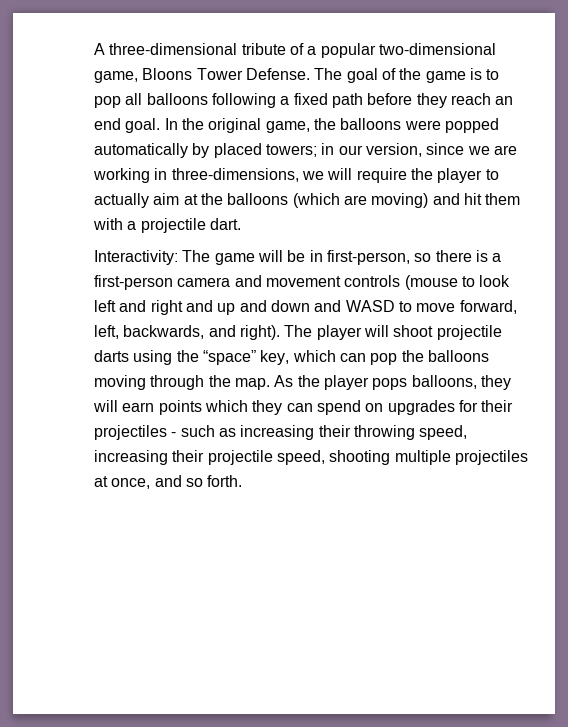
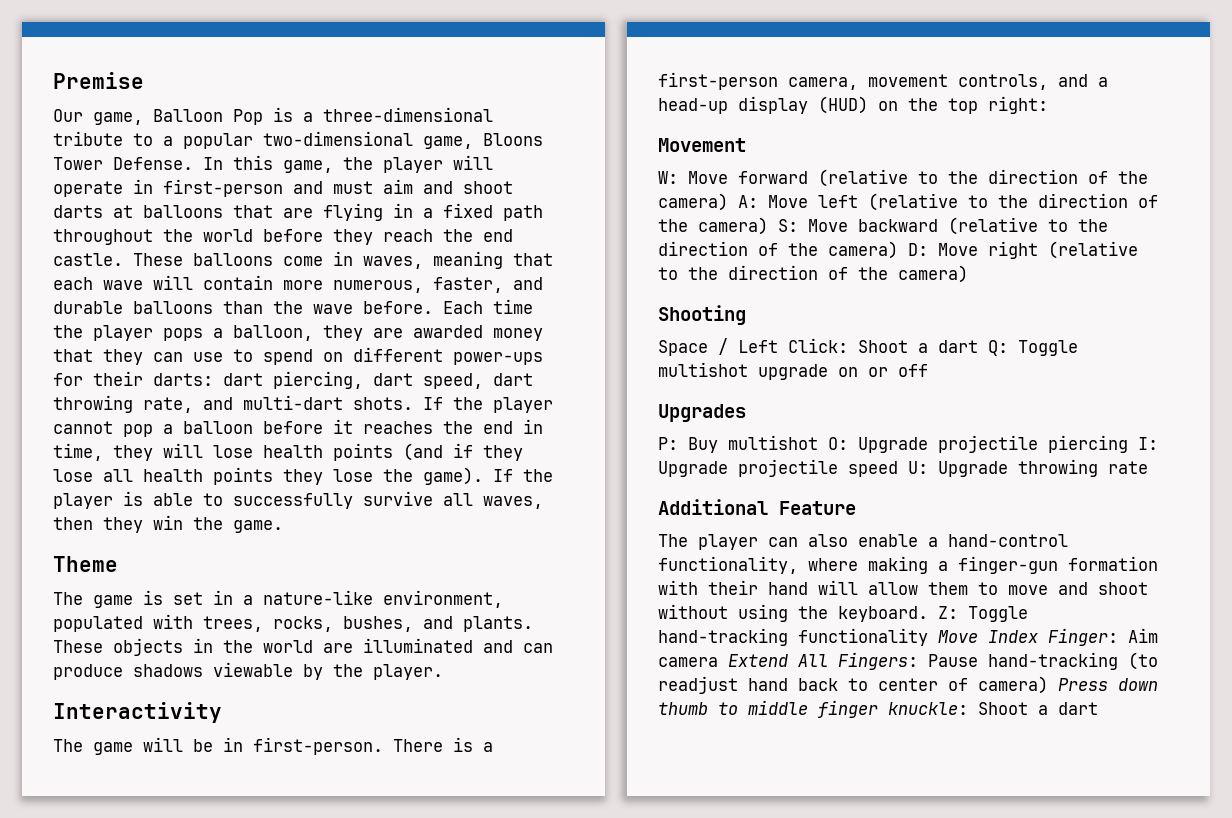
[94,43,105,55] A -> [53,72,144,89] [53,107,313,125] Premise // Our game, Balloon Pop is a
[289,43,304,55] of -> [133,133,153,146] to
[314,68,500,83] [94,93,514,108] [94,118,499,133] [94,143,517,158] [93,168,499,183] [94,193,521,208] [93,218,241,233] [94,250,178,265] The goal of the game is to pop all balloons following a fixed path before they reach an end goal. In the original game, the balloons were popped automatically by placed towers; in our version, since we are working in three-dimensions, we will require the player to actually aim at the balloons (which are moving) and hit them with a projectile dart. // Interactivity: -> [203,155,493,173] [53,179,513,197] [53,203,543,221] [53,229,513,245] [53,251,553,269] [53,275,543,293] [53,299,533,314] [53,325,543,341] [53,347,543,365] [53,371,533,389] [53,395,553,413] [53,419,543,437] [53,443,523,461] [53,467,553,485] [53,491,543,509] [53,515,283,533] [53,556,118,572] [53,590,503,608] [53,614,533,632] [53,638,553,656] [53,662,443,680] [53,702,222,723] In this game, the player will operate in first-person and must aim and shoot darts at balloons that are flying in a fixed path throughout the world before they reach the end castle. These balloons come in waves, meaning that each wave will contain more numerous, faster, and durable balloons than the wave before. Each time the player pops a balloon, they are awarded money that they can use to spend on different power-ups for their darts: dart piercing, dart speed, dart throwing rate, and multi-dart shots. If the player cannot pop a balloon before it reaches the end in time, they will lose health points (and if they lose all health points they lose the game). If the player is able to successfully survive all waves, then they win the game. // Theme // The game is set in a nature-like environment, populated with trees, rocks, bushes, and plants. These objects in the world are illuminated and can produce shadows viewable by the player. // Interactivity //
[326,250,502,265] [94,275,511,290] [94,300,517,315] [94,325,502,340] [94,350,489,365] [94,375,511,390] [93,400,514,415] [94,425,468,440] [94,450,528,465] [94,475,243,489] first-person, so there is a first-person camera and movement controls (mouse to look left and right and up and down and WASD to move forward, left, backwards, and right). The player will shoot projectile darts using the “space” key, which can pop the balloons moving through the map. As the player pops balloons, they will earn points which they can spend on upgrades for their projectiles - such as increasing their throwing speed, increasing their projectile speed, shooting multiple projectiles at once, and so forth. -> [253,737,493,755] [658,72,1108,90] [658,96,1048,114] [658,138,746,152] [658,169,1148,187] [658,193,1158,211] [658,217,1108,235] [658,241,1138,259] [658,265,968,283] [658,305,746,325] [658,338,1078,356] [658,362,928,380] [658,404,746,422] [658,435,1158,453] [658,459,1148,477] [658,499,856,515] [658,534,1068,550] [658,556,1158,574] [658,580,1148,595] [658,604,1028,622] [658,628,1158,646] [658,652,1158,670] [658,676,1158,694] [658,700,1098,718] first-person. There is a first-person camera, movement controls, and a head-up display (HUD) on the top right: // Movement // W: Move forward (relative to the direction of the camera) A: Move left (relative to the direction of the camera) S: Move backward (relative to the direction of the camera) D: Move right (relative to the direction of the camera) // Shooting // Space / Left Click: Shoot a dart Q: Toggle multishot upgrade on or off // Upgrades // P: Buy multishot O: Upgrade projectile piercing I: Upgrade projectile speed U: Upgrade throwing rate // Additional Feature // The player can also enable a hand-control functionality, where making a finger-gun formation with their hand will allow them to move and shoot without using the keyboard. Z: Toggle hand-tracking functionality Move Index Finger: Aim camera Extend All Fingers: Pause hand-tracking (to readjust hand back to center of camera) Press down thumb to middle finger knuckle: Shoot a dart

